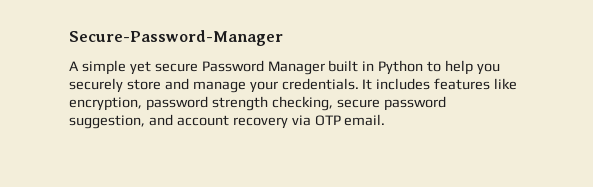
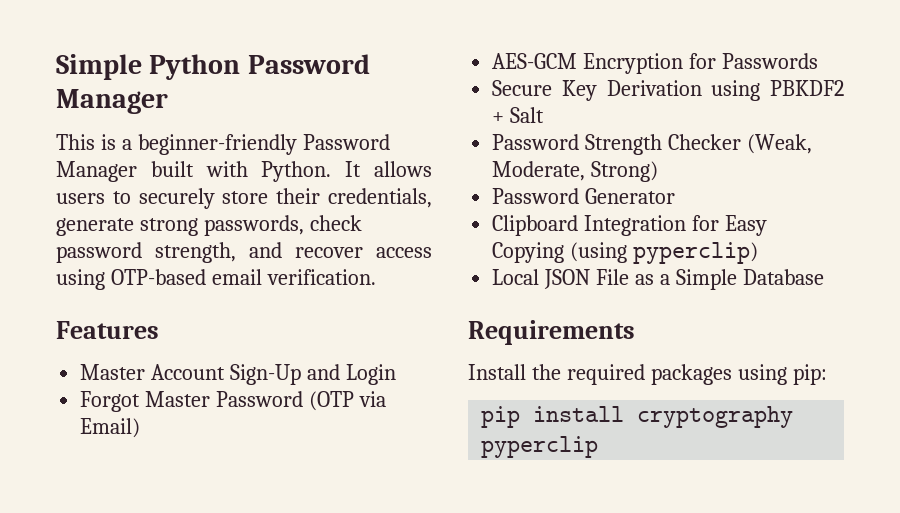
[69,30,283,46] [69,60,501,75] [69,78,518,93] [69,96,446,111] [69,114,386,129] Secure-Password-Manager // A simple yet secure Password Manager built in Python to help you securely store and manage your credentials. It includes features like encryption, password strength checking, secure password suggestion, and account recovery via OTP email. -> [56,54,370,80] [56,89,168,114] [56,134,390,155] [56,161,433,182] [56,188,433,209] [56,215,362,236] [56,242,432,263] [56,269,376,290] [56,321,159,339] [80,364,396,385] [80,391,386,412] [80,418,141,438] [492,53,819,74] [492,80,844,101] [492,107,545,123] [492,134,813,155] [492,161,659,182] [492,188,676,204] [492,215,768,236] [492,242,759,264] [492,269,824,290] [468,320,635,345] [468,364,827,385] [481,406,794,428] [481,436,599,458] Simple Python Password Manager // This is a beginner-friendly Password Manager built with Python. It allows users to securely store their credentials, generate strong passwords, check password strength, and recover access using OTP-based email verification. // Features // Master Account Sign-Up and Login // Forgot Master Password (OTP via Email) // AES-GCM Encryption for Passwords // Secure Key Derivation using PBKDF2 + Salt // Password Strength Checker (Weak, Moderate, Strong) // Password Generator // Clipboard Integration for Easy Copying (using pyperclip) // Local JSON File as a Simple Database // Requirements // Install the required packages using pip: // pip install cryptography pyperclip

